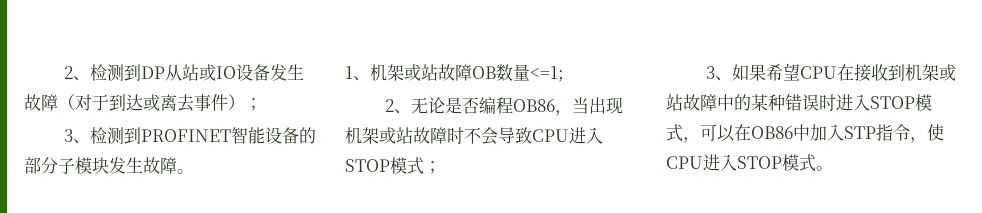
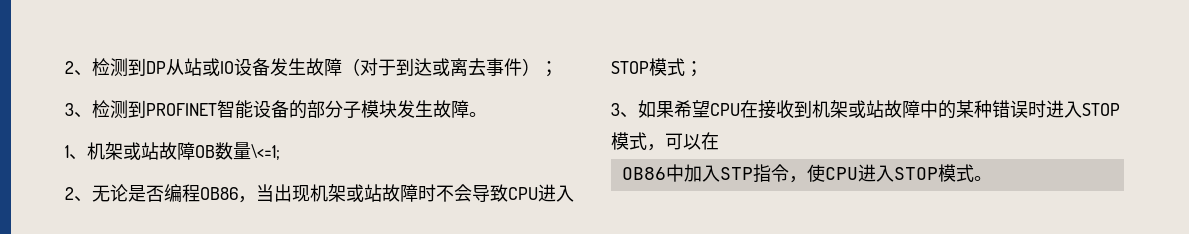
[530,66,564,82] <=1; -> [251,144,280,160] \<=1;
(751, 132) none -> (719, 141) //

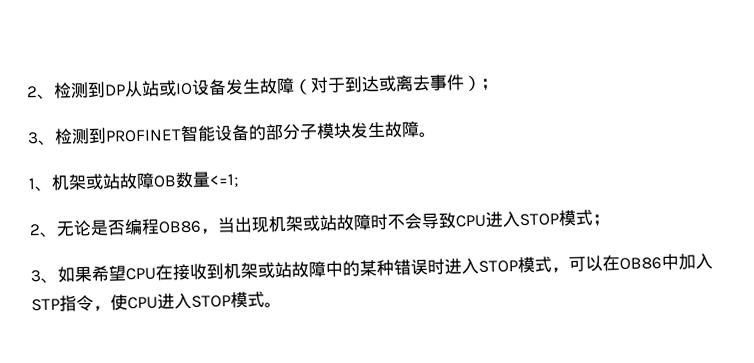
[251,144,280,160] \<=1; -> [209,173,239,188] <=1;
(719, 141) // -> (620, 263) none

